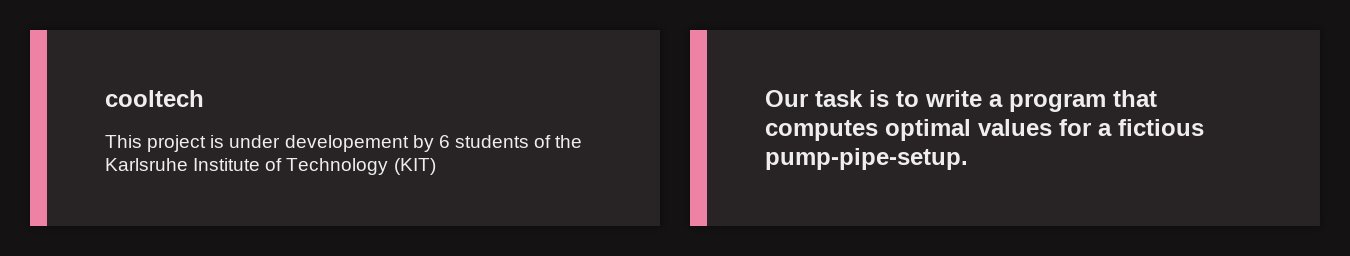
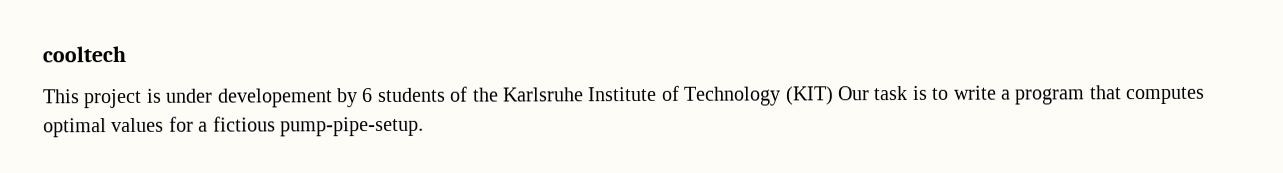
(436, 166) // -> (834, 96) none

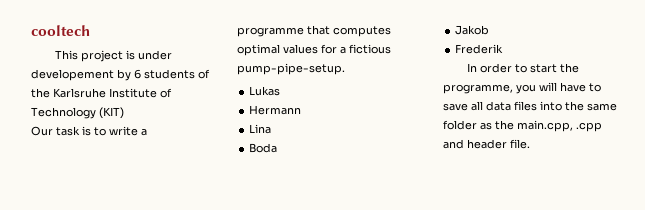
(834, 96) none -> (124, 113) //
[1015,88,1086,105] program -> [237,27,304,37] programme
(424, 126) none -> [249,86,281,96] [249,105,302,115] [249,124,272,134] [249,143,278,153] [455,25,490,35] [455,44,504,54] [466,63,579,73] [443,82,601,94] [443,101,617,111] [443,120,602,132] [443,139,530,149] // Lukas // Hermann // Lina // Boda // Jakob // Frederik // In order to start the programme, you will have to save all data files into the same folder as the main.cpp, .cpp and header file.

